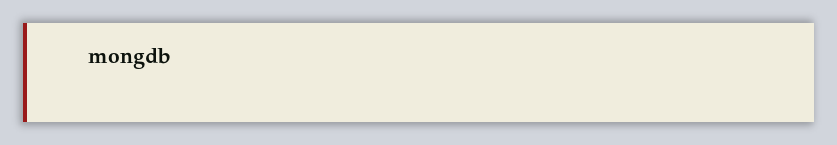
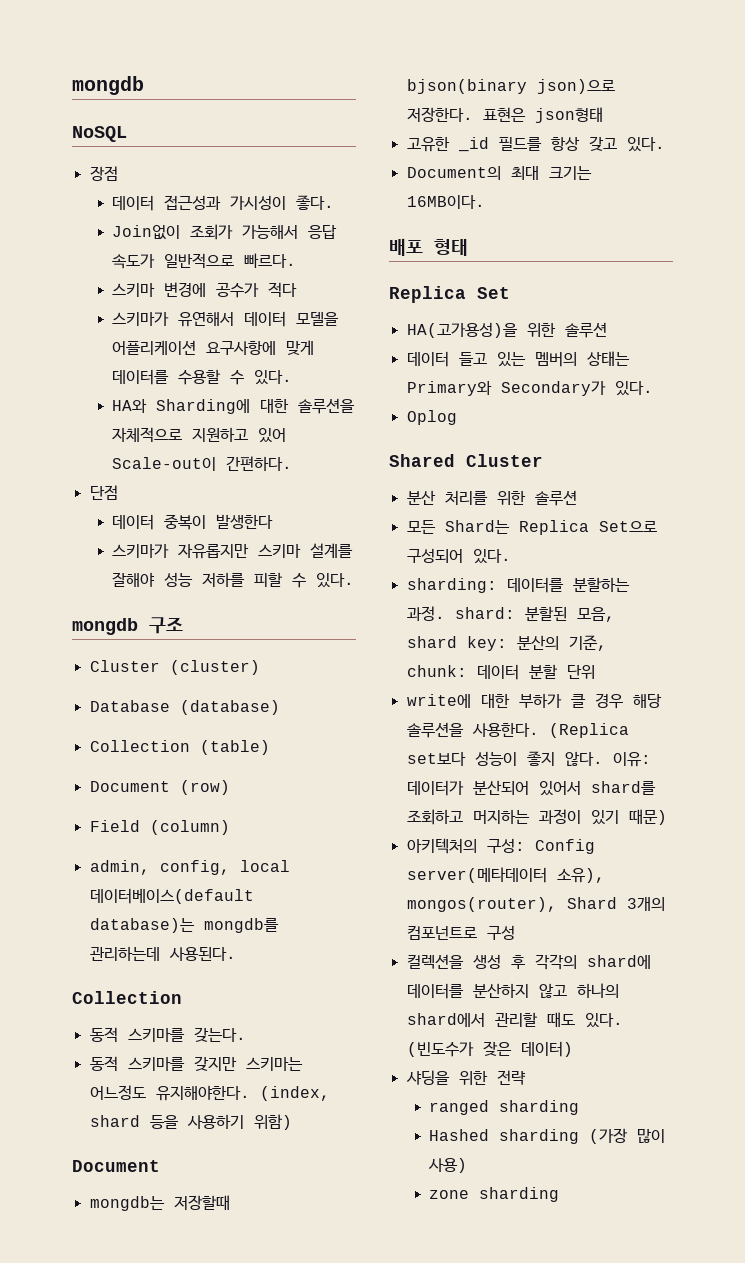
[88,48,171,69] mongdb -> [72,76,144,95] [72,126,127,142] [89,166,118,181] [111,195,334,211] [111,224,337,240] [111,253,296,269] [111,282,297,298] [111,311,339,327] [111,340,314,355] [111,369,292,385] [111,398,355,414] [111,427,286,443] [111,456,292,471] [89,485,118,500] [111,514,273,530] [111,543,353,559] [111,572,354,588] [72,617,183,635] [89,660,260,675] [89,700,280,715] [89,740,270,755] [89,780,230,795] [89,820,230,835] [89,860,290,875] [89,888,254,904] [89,918,279,933] [89,946,236,961] [72,991,182,1004] [89,1027,246,1043] [89,1056,303,1072] [89,1085,330,1101] [89,1114,292,1130] [72,1160,160,1172] [89,1195,230,1211] [406,79,615,94] [406,107,603,123] [406,136,665,152] [406,166,592,180] [406,195,485,209] [389,238,468,256] [389,286,510,303] [406,322,607,338] [406,351,630,367] [406,381,653,396] [406,410,457,425] [389,454,543,467] [406,490,577,506] [406,520,657,535] [406,548,511,564] [406,577,630,593] [406,606,615,622] [406,635,607,651] [406,664,595,680] [406,693,662,709] [406,722,629,738] [406,751,651,767] [406,780,656,796] [406,809,667,825] [406,838,595,854] [406,867,605,883] [406,897,665,912] [406,925,515,940] [406,954,651,970] [406,983,619,999] [406,1012,623,1028] [406,1041,573,1057] [405,1070,526,1085] [428,1100,579,1115] [428,1128,665,1144] [427,1158,467,1173] [428,1187,559,1202] mongdb // NoSQL // 장점 // 데이터 접근성과 가시성이 좋다. // Join없이 조회가 가능해서 응답 속도가 일반적으로 빠르다. // 스키마 변경에 공수가 적다 // 스키마가 유연해서 데이터 모델을 어플리케이션 요구사항에 맞게 데이터를 수용할 수 있다. // HA와 Sharding에 대한 솔루션을 자체적으로 지원하고 있어 Scale-out이 간편하다. // 단점 // 데이터 중복이 발생한다 // 스키마가 자유롭지만 스키마 설계를 잘해야 성능 저하를 피할 수 있다. // mongdb 구조 // Cluster (cluster) // Database (database) // Collection (table) // Document (row) // Field (column) // admin, config, local 데이터베이스(default database)는 mongdb를 관리하는데 사용된다. // Collection // 동적 스키마를 갖는다. // 동적 스키마를 갖지만 스키마는 어느정도 유지해야한다. (index, shard 등을 사용하기 위함) // Document // mongdb는 저장할때 bjson(binary json)으로 저장한다. 표현은 json형태 // 고유한 _id 필드를 항상 갖고 있다. // Document의 최대 크기는 16MB이다. // 배포 형태 // Replica Set // HA(고가용성)을 위한 솔루션 // 데이터 들고 있는 멤버의 상태는 Primary와 Secondary가 있다. // Oplog // Shared Cluster // 분산 처리를 위한 솔루션 // 모든 Shard는 Replica Set으로 구성되어 있다. // sharding: 데이터를 분할하는 과정. shard: 분할된 모음, shard key: 분산의 기준, chunk: 데이터 분할 단위 // write에 대한 부하가 클 경우 해당 솔루션을 사용한다. (Replica set보다 성능이 좋지 않다. 이유: 데이터가 분산되어 있어서 shard를 조회하고 머지하는 과정이 있기 때문) // 아키텍처의 구성: Config server(메타데이터 소유), mongos(router), Shard 3개의 컴포넌트로 구성 // 컬렉션을 생성 후 각각의 shard에 데이터를 분산하지 않고 하나의 shard에서 관리할 때도 있다. (빈도수가 잦은 데이터) // 샤딩을 위한 전략 // ranged sharding // Hashed sharding (가장 많이 사용) // zone sharding

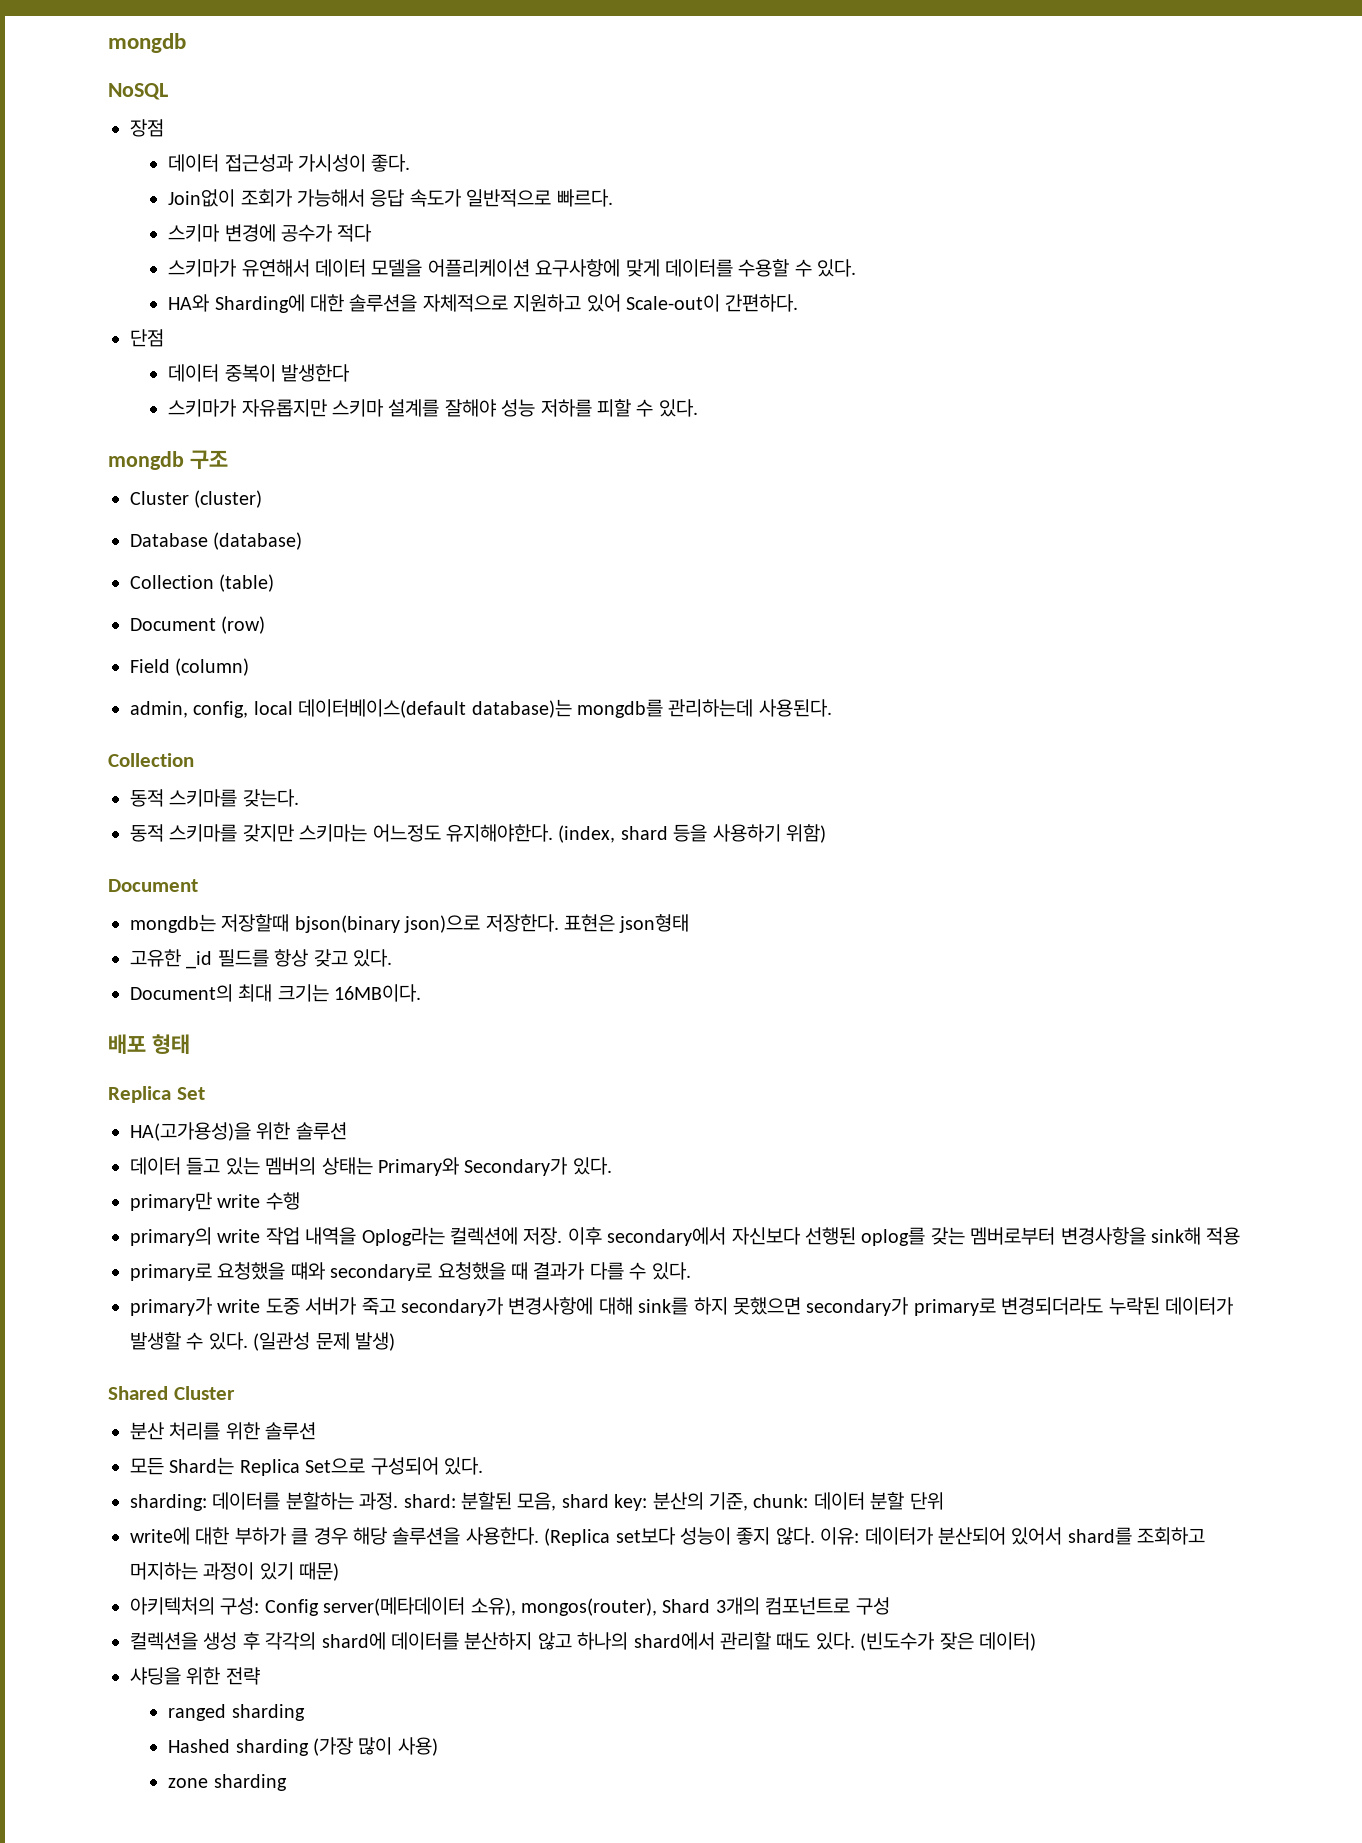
[406,410,457,425] Oplog -> [130,1192,300,1211] [130,1227,1241,1246] [130,1262,691,1281] [130,1297,1233,1316] [130,1332,395,1351] primary만 write 수행 // primary의 write 작업 내역을 Oplog라는 컬렉션에 저장. 이후 secondary에서 자신보다 선행된 oplog를 갖는 멤버로부터 변경사항을 sink해 적용 // primary로 요청했을 떄와 secondary로 요청했을 때 결과가 다를 수 있다. // primary가 write 도중 서버가 죽고 secondary가 변경사항에 대해 sink를 하지 못했으면 secondary가 primary로 변경되더라도 누락된 데이터가 발생할 수 있다. (일관성 문제 발생)

